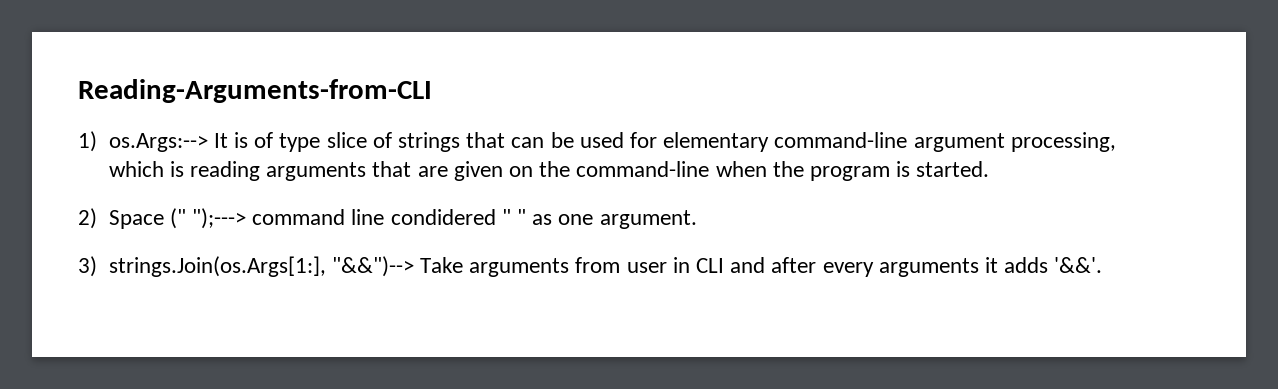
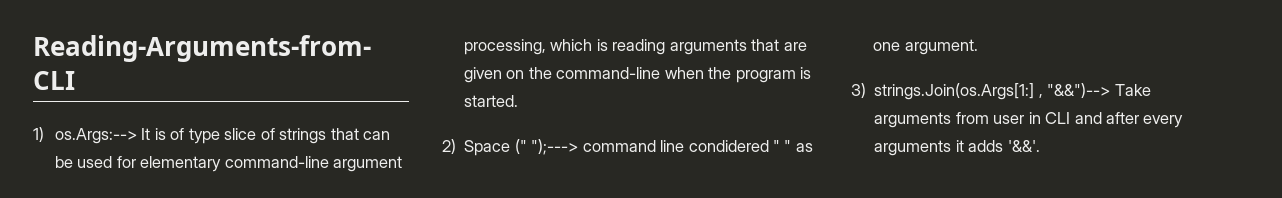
[108,256,326,277] strings.Join(os.Args[1:], -> [874,83,1043,100] strings.Join(os.Args[1:] ,

